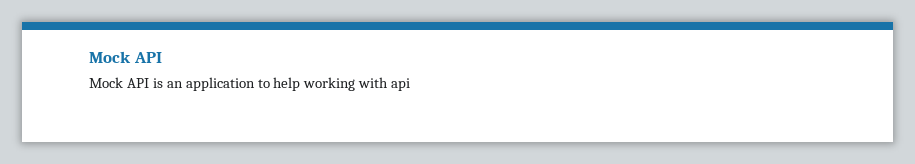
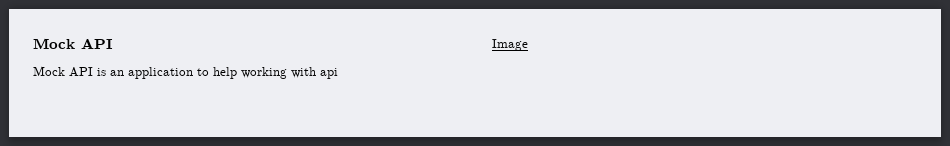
(411, 84) none -> [492,39,528,51] // Image

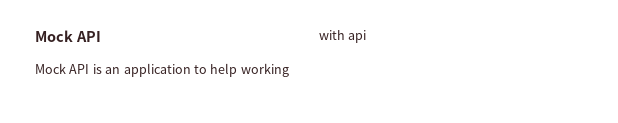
[492,39,528,51] // Image -> (367, 36) none

